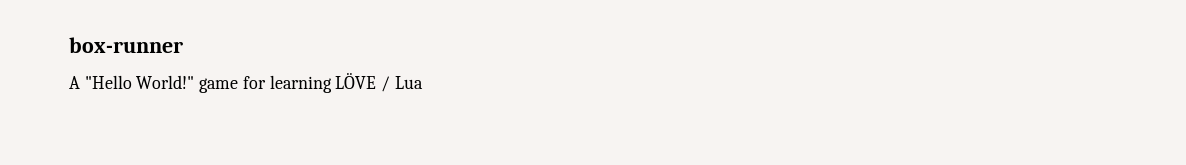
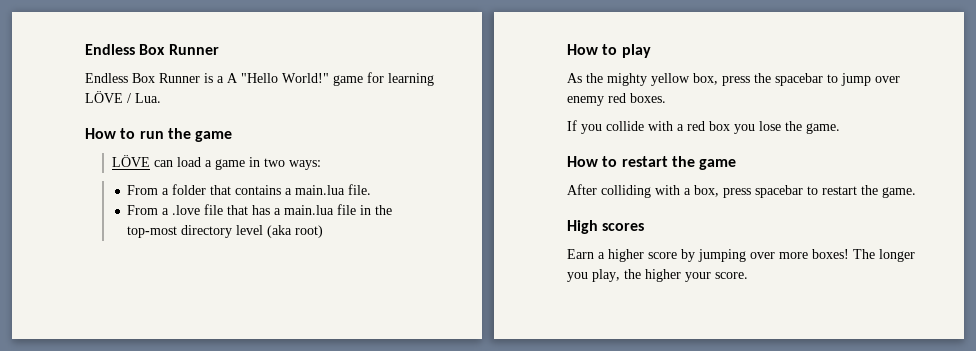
[69,37,183,53] box-runner // -> [85,44,219,55] [85,73,224,83] Endless Box Runner // Endless Box Runner is a
[394,76,423,89] Lua -> [135,93,161,103] [85,128,233,142] [111,155,321,170] [127,184,372,195] [127,204,393,215] [127,225,324,238] [567,44,651,58] [567,73,900,86] [567,93,666,106] [567,120,840,134] [567,156,737,170] [567,184,916,198] [567,220,645,234] [567,249,915,262] [567,269,748,282] Lua. // How to run the game // LÖVE can load a game in two ways: // From a folder that contains a main.lua file. // From a .love file that has a main.lua file in the top-most directory level (aka root) // How to play // As the mighty yellow box, press the spacebar to jump over enemy red boxes. // If you collide with a red box you lose the game. // How to restart the game // After colliding with a box, press spacebar to restart the game. // High scores // Earn a higher score by jumping over more boxes! The longer you play, the higher your score.

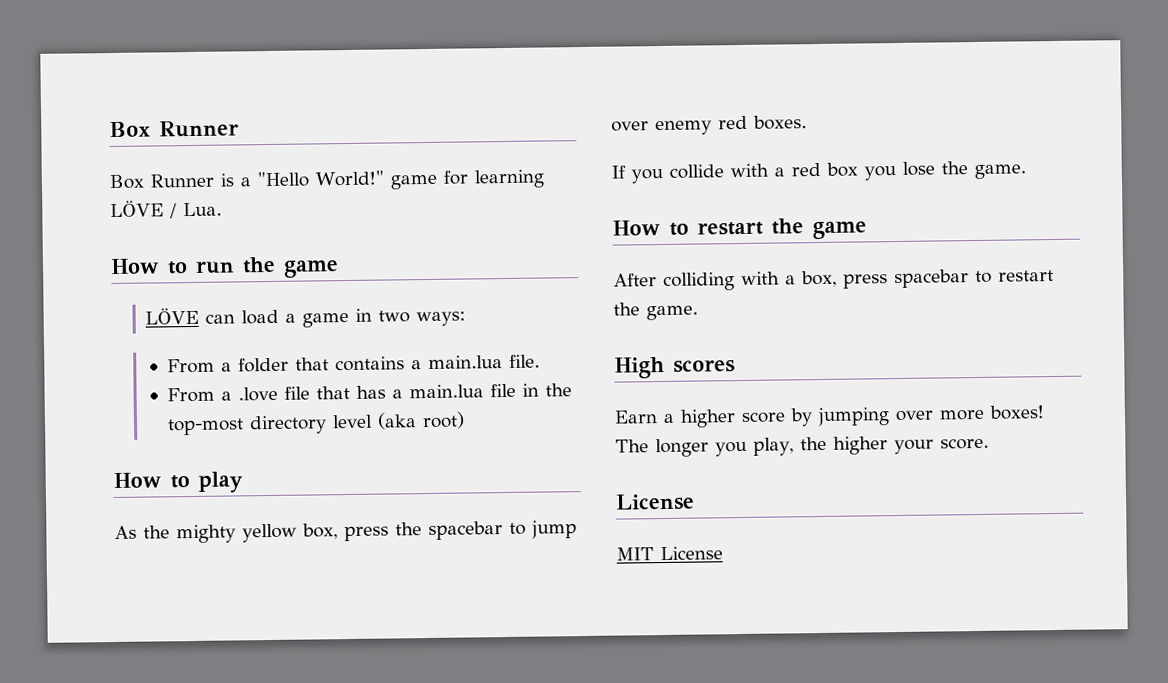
[85,44,135,55] Endless -> (109, 129) none
[85,73,128,83] Endless -> (239, 129) none
[227,73,238,83] A -> (251, 182) none
(748, 275) none -> [615,493,695,511] [616,546,723,561] // License // MIT License

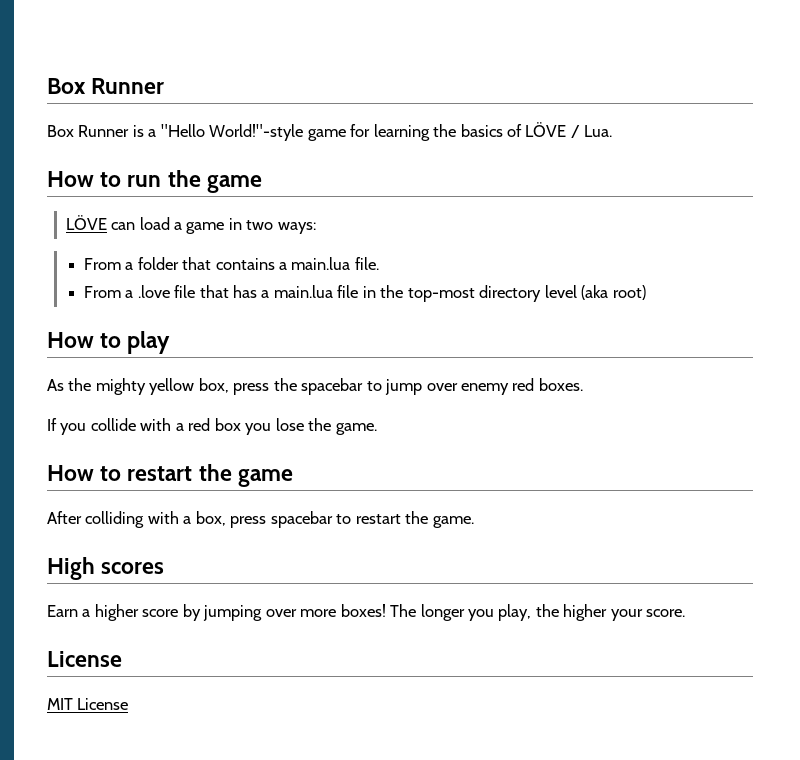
[315,170,384,187] World!" -> [209,124,304,141] World!"-style
(545, 179) none -> [433,124,523,137] the basics of

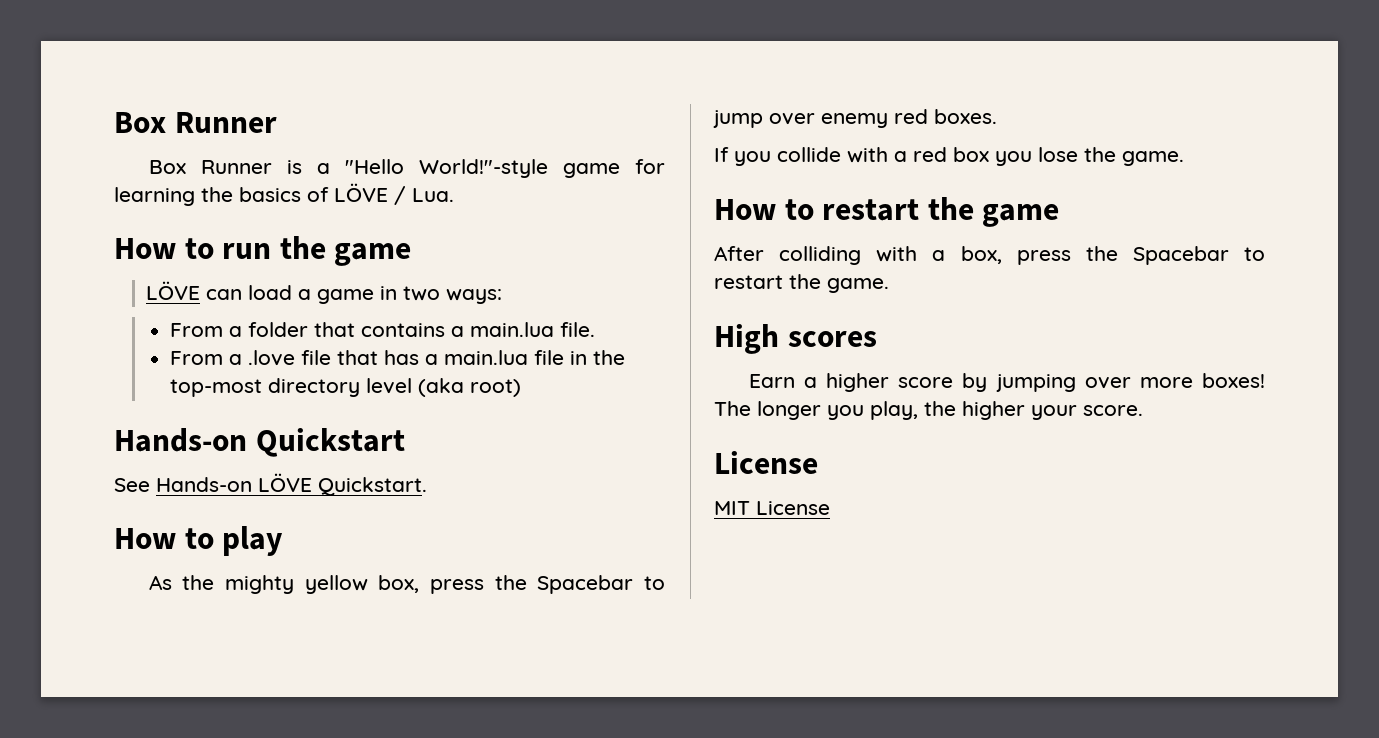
(646, 292) none -> [114,428,405,457] [114,473,427,496] // Hands-on Quickstart // See Hands-on LÖVE Quickstart.
[301,378,364,395] spacebar -> [537,575,634,594] Spacebar
[270,511,333,528] spacebar -> [1085,246,1229,265] the Spacebar

